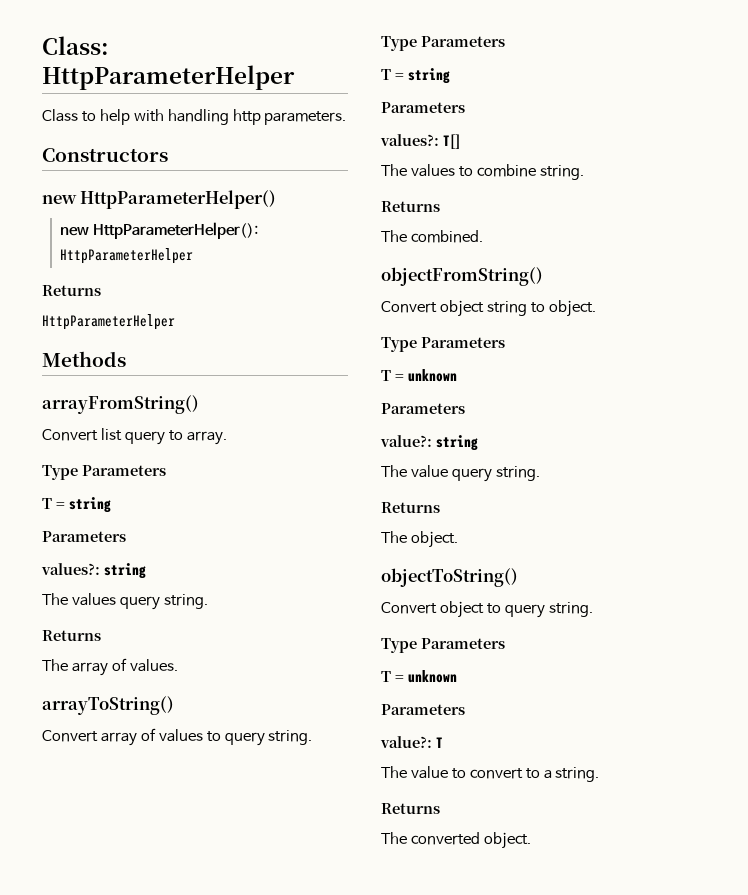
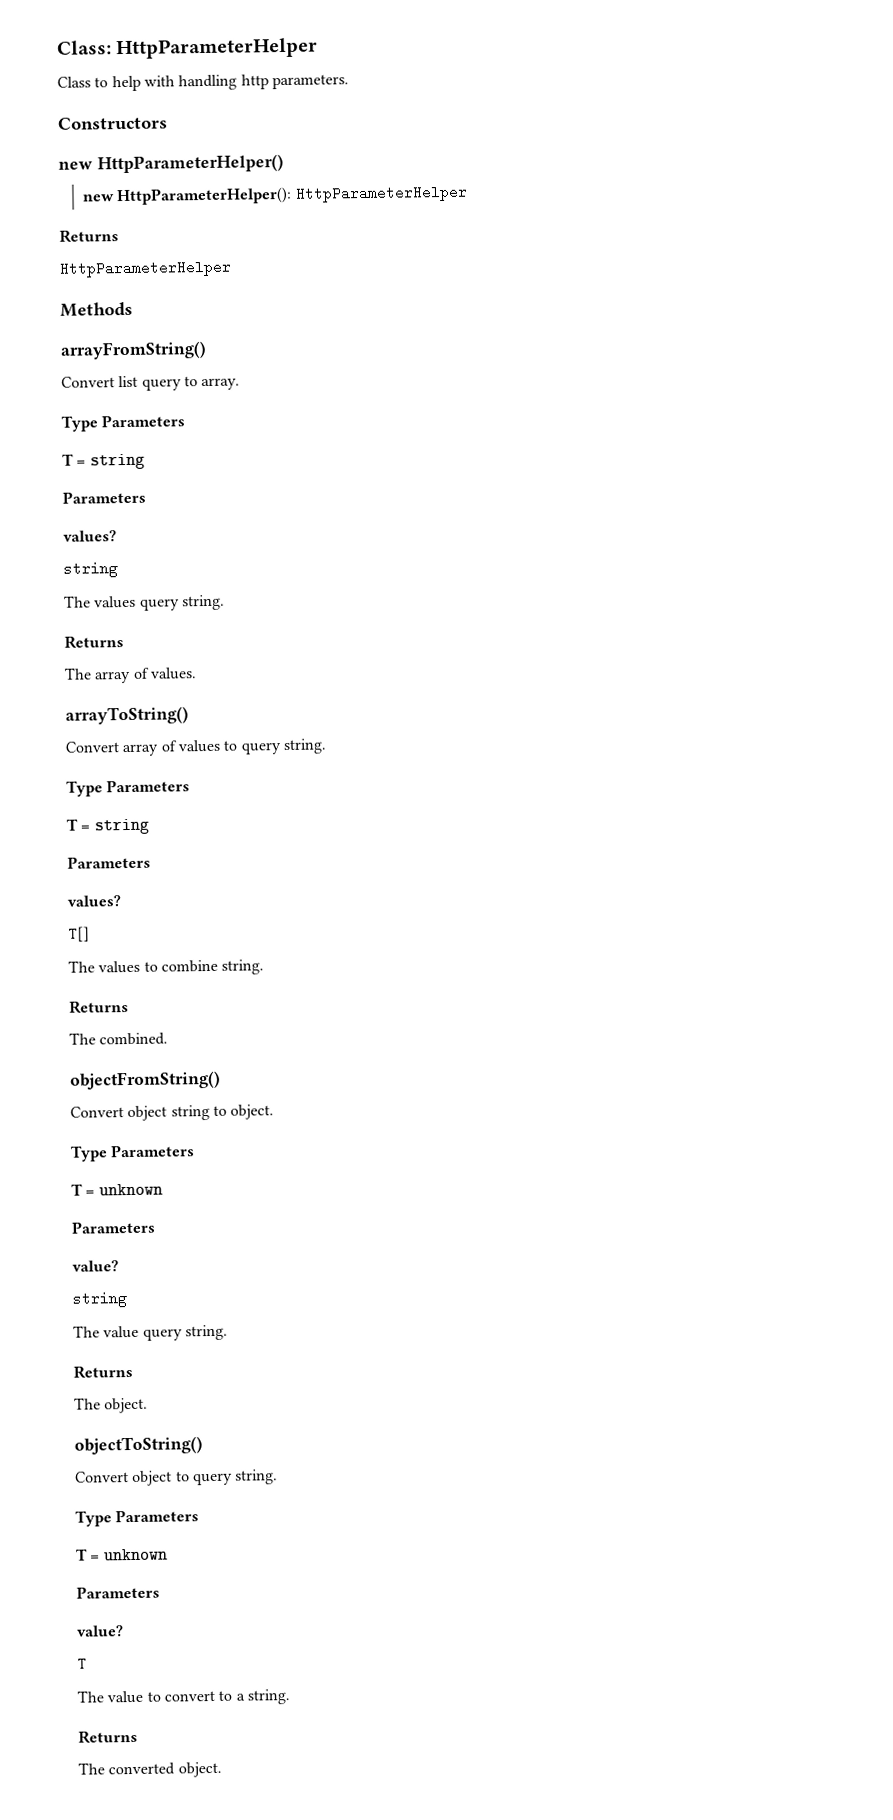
[41,563,100,575] values?: -> [63,530,117,542] values? //
[380,134,439,146] values?: -> [67,895,121,907] values? //
[380,435,432,447] value?: -> [72,1260,119,1272] value? //
[380,736,432,748] value?: -> [76,1625,124,1637] value? //

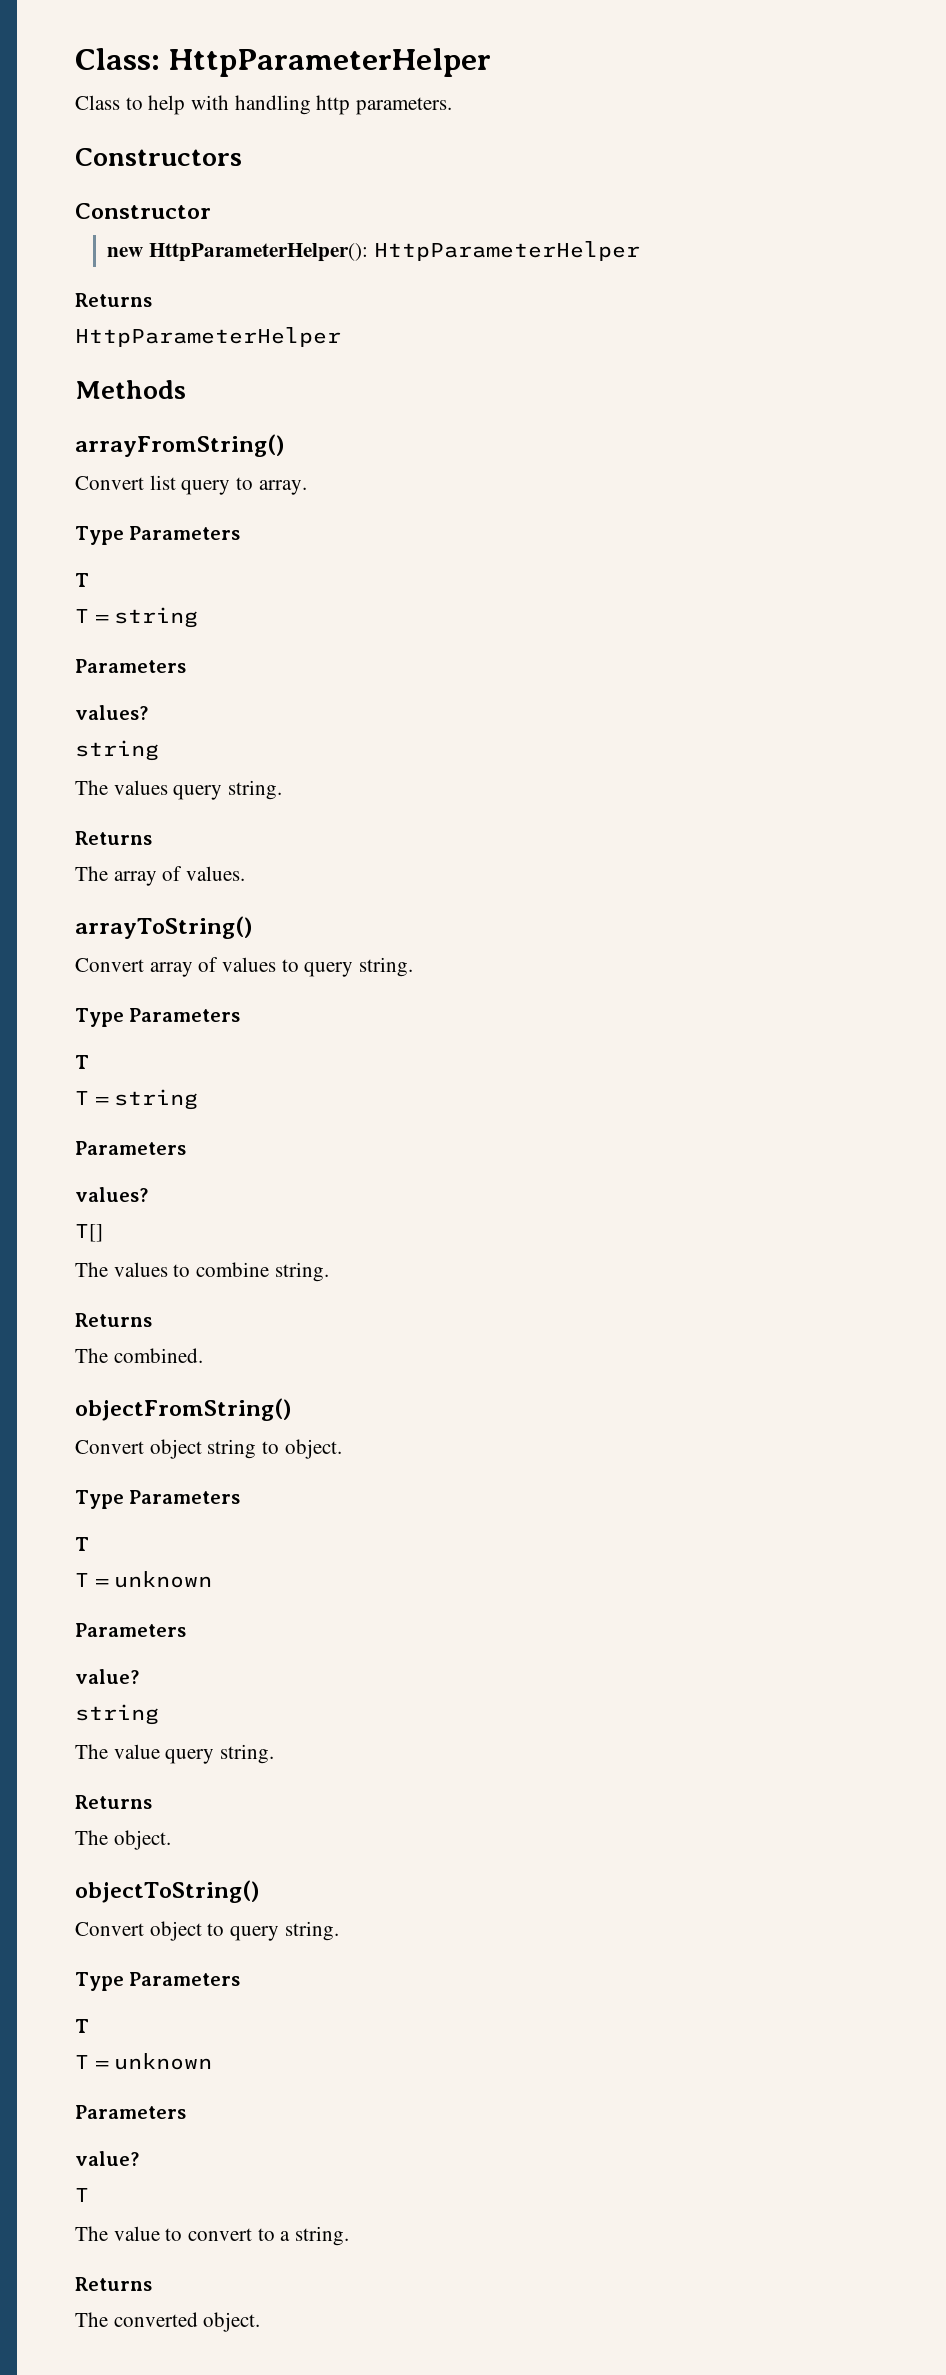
[58,153,284,174] new HttpParameterHelper() -> [75,203,211,219] Constructor
(74, 459) none -> [75,609,89,623] // T
(78, 824) none -> [75,1091,89,1105] // T
(83, 1189) none -> [75,1573,89,1587] // T
(88, 1554) none -> [75,2055,89,2069] // T

